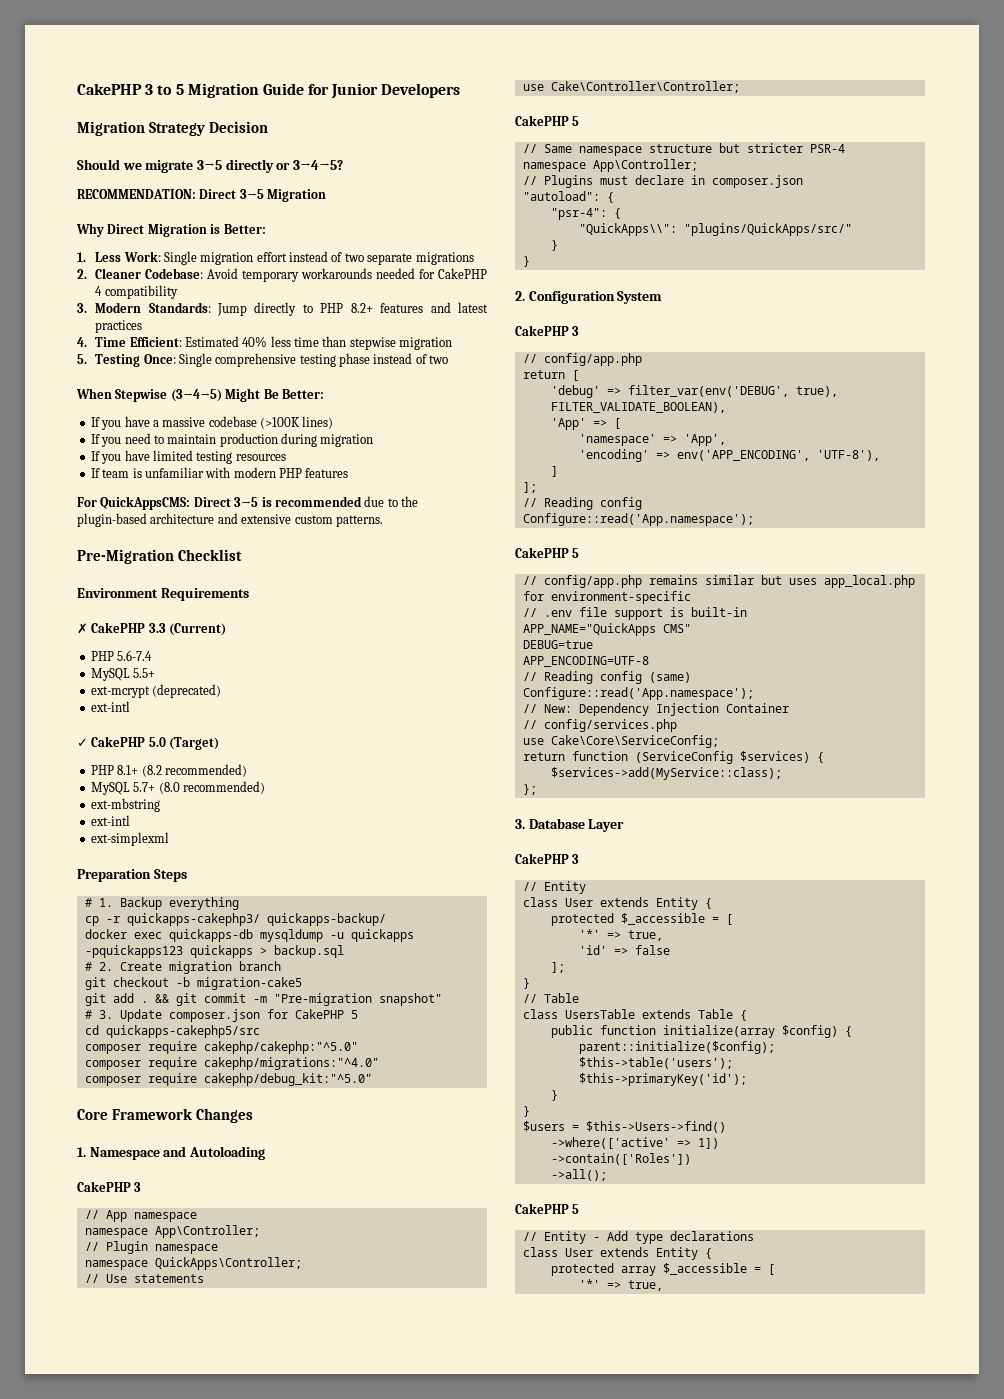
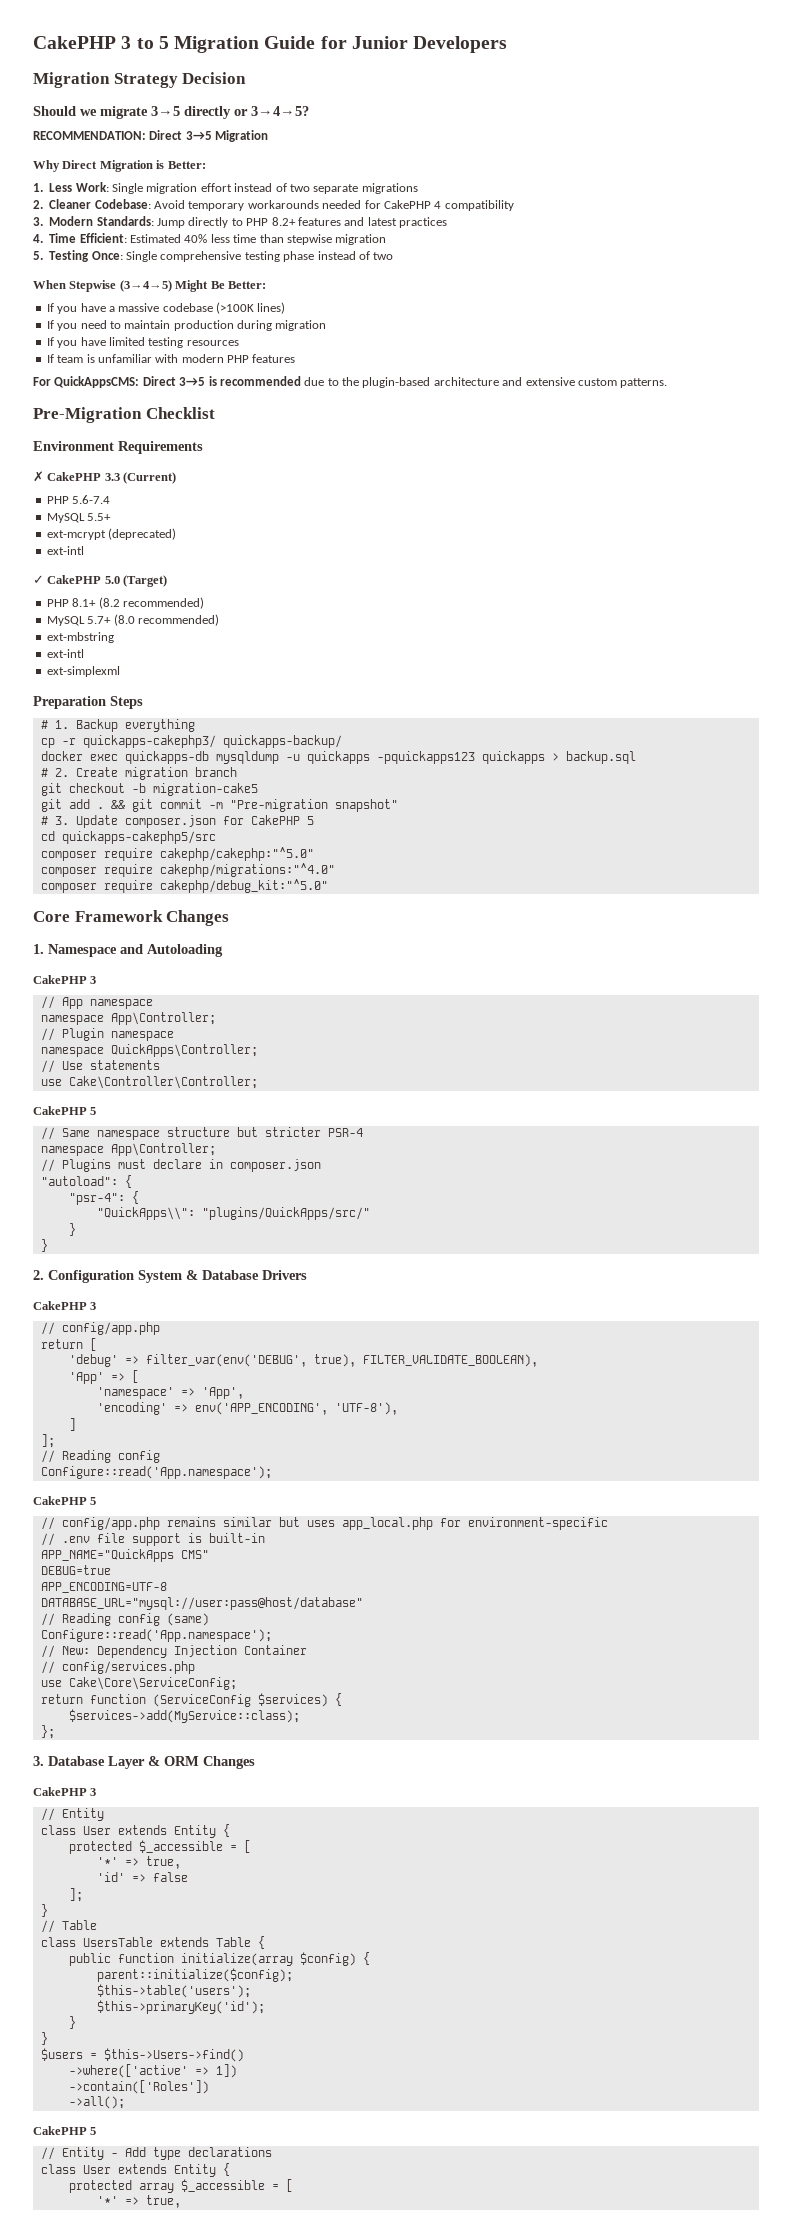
(663, 297) none -> [186,1270,307,1280] & Database Drivers
(649, 661) none -> [40,1597,363,1610] // DATABASE_URL="mysql://user:pass@host/database"
(625, 825) none -> [148,1756,255,1769] & ORM Changes

